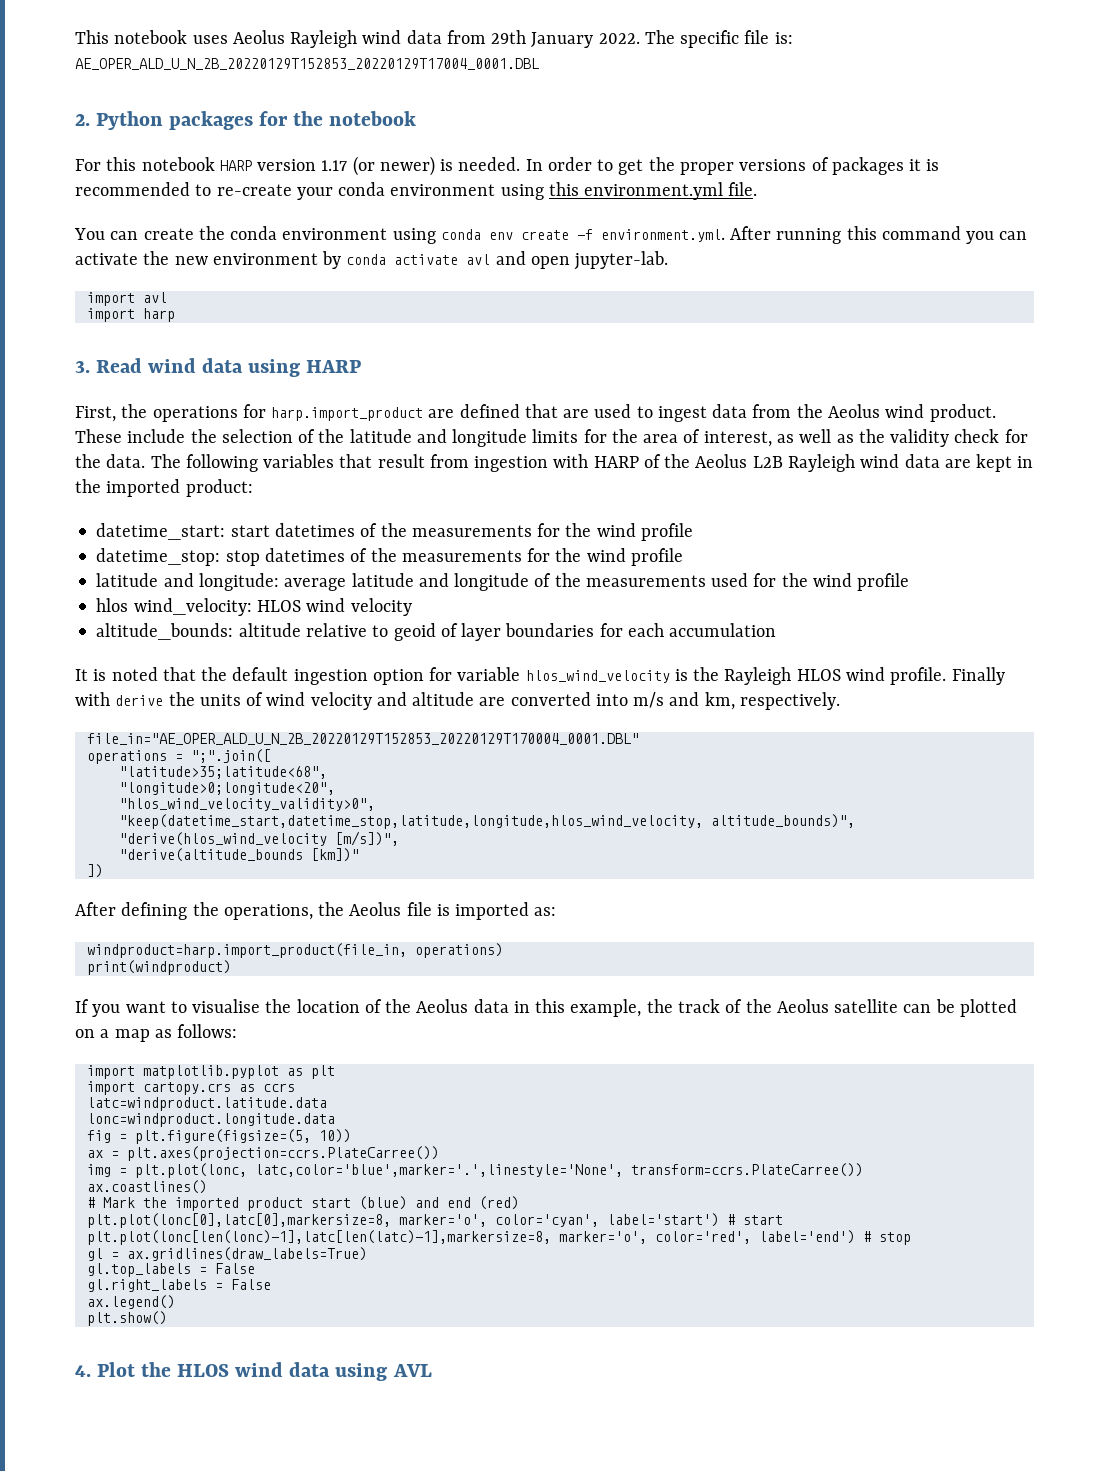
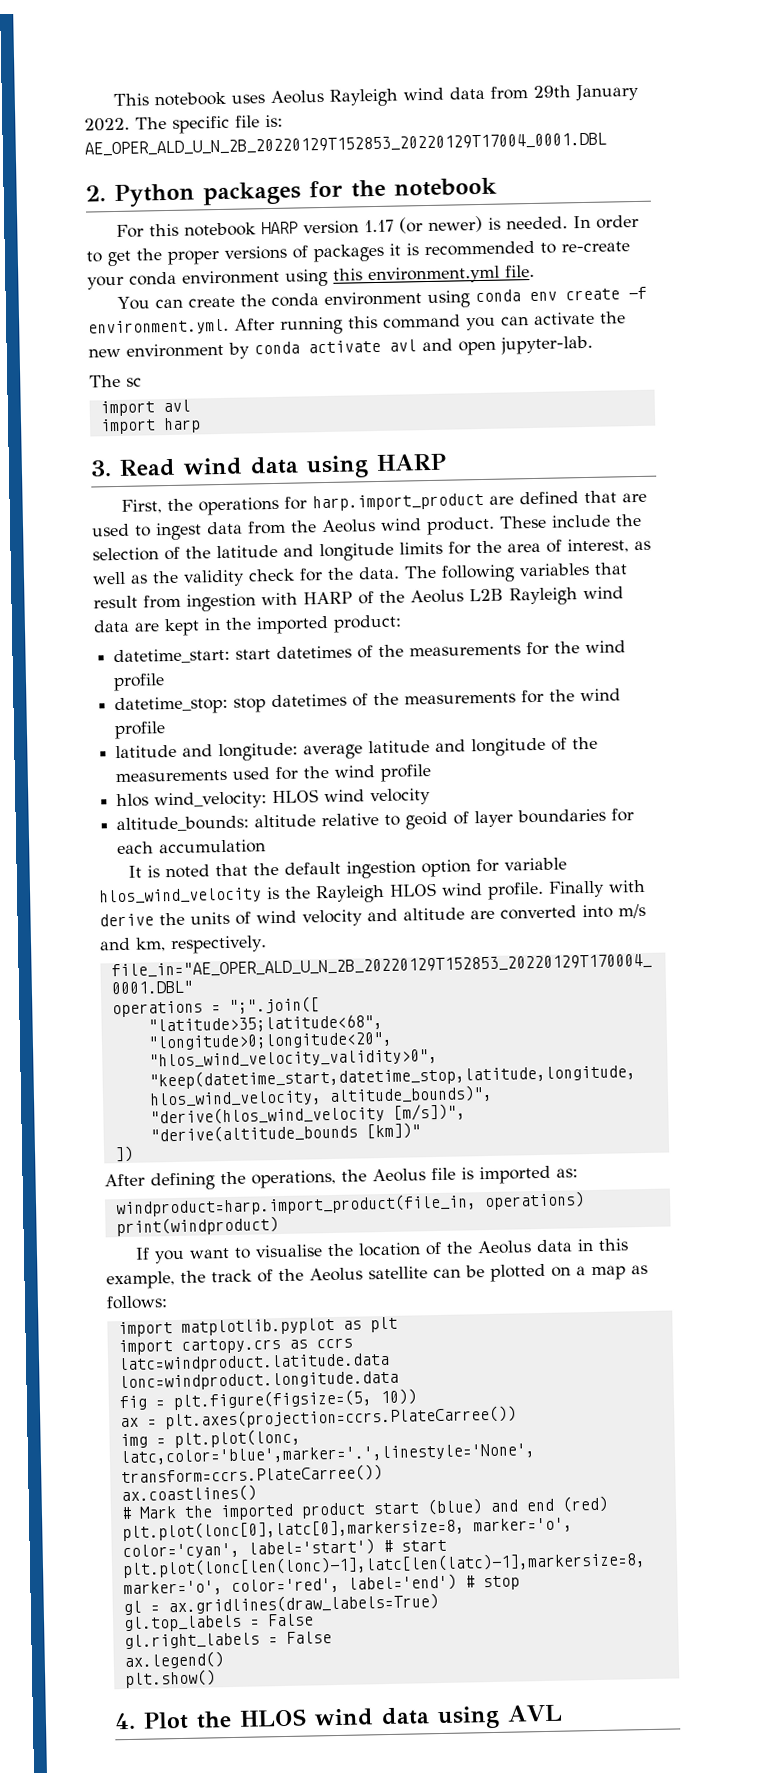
(669, 260) none -> [89,374,142,388] // The sc

